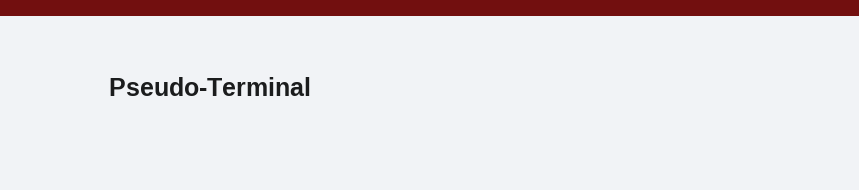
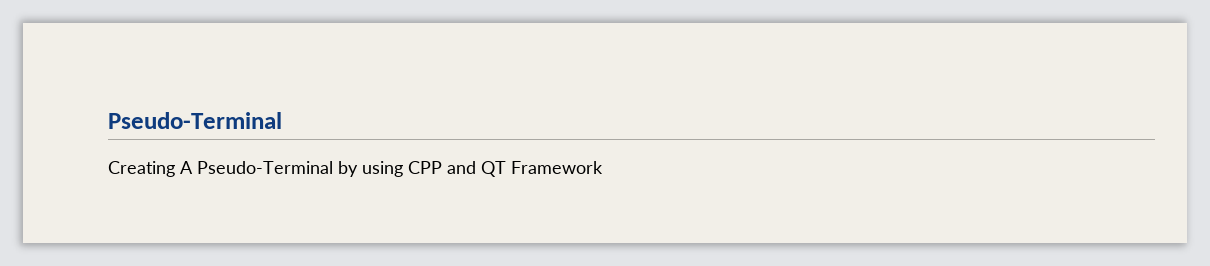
[109,77,311,96] Pseudo-Terminal -> [108,112,282,129] [108,161,603,177] Pseudo-Terminal // Creating A Pseudo-Terminal by using CPP and QT Framework

